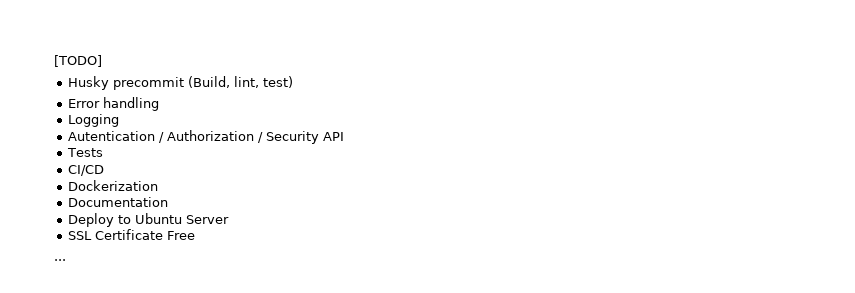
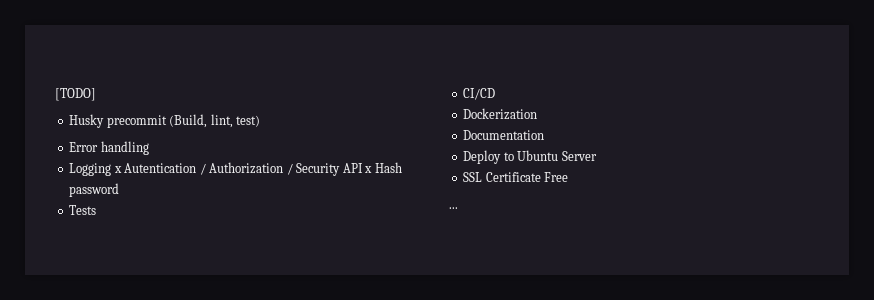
(120, 120) // -> [113,166,122,173] x
(345, 136) none -> [364,162,402,173] [69,183,120,197] x Hash password

